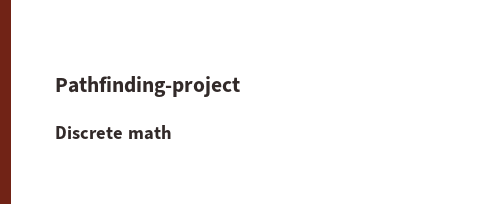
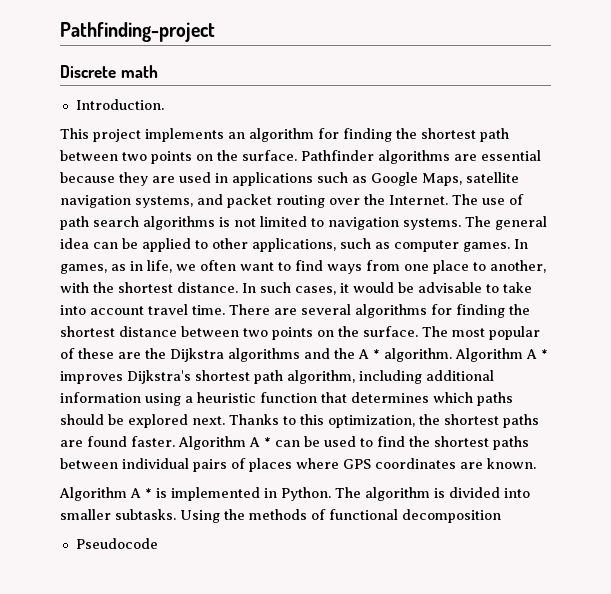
(172, 132) none -> [75,99,164,110] [60,128,509,142] [60,150,541,164] [60,172,519,186] [60,194,524,208] [60,216,547,230] [60,238,528,252] [60,260,546,274] [60,282,532,295] [60,304,530,318] [60,326,540,340] [60,348,548,362] [60,370,494,384] [60,392,513,406] [60,414,539,428] [60,436,529,450] [60,458,536,472] [59,487,530,501] [60,509,501,523] [75,538,158,549] // Introduction. // This project implements an algorithm for finding the shortest path between two points on the surface. Pathfinder algorithms are essential because they are used in applications such as Google Maps, satellite navigation systems, and packet routing over the Internet. The use of path search algorithms is not limited to navigation systems. The general idea can be applied to other applications, such as computer games. In games, as in life, we often want to find ways from one place to another, with the shortest distance. In such cases, it would be advisable to take into account travel time. There are several algorithms for finding the shortest distance between two points on the surface. The most popular of these are the Dijkstra algorithms and the A * algorithm. Algorithm A * improves Dijkstra's shortest path algorithm, including additional information using a heuristic function that determines which paths should be explored next. Thanks to this optimization, the shortest paths are found faster. Algorithm A * can be used to find the shortest paths between individual pairs of places where GPS coordinates are known. // Algorithm A * is implemented in Python. The algorithm is divided into smaller subtasks. Using the methods of functional decomposition // Pseudocode

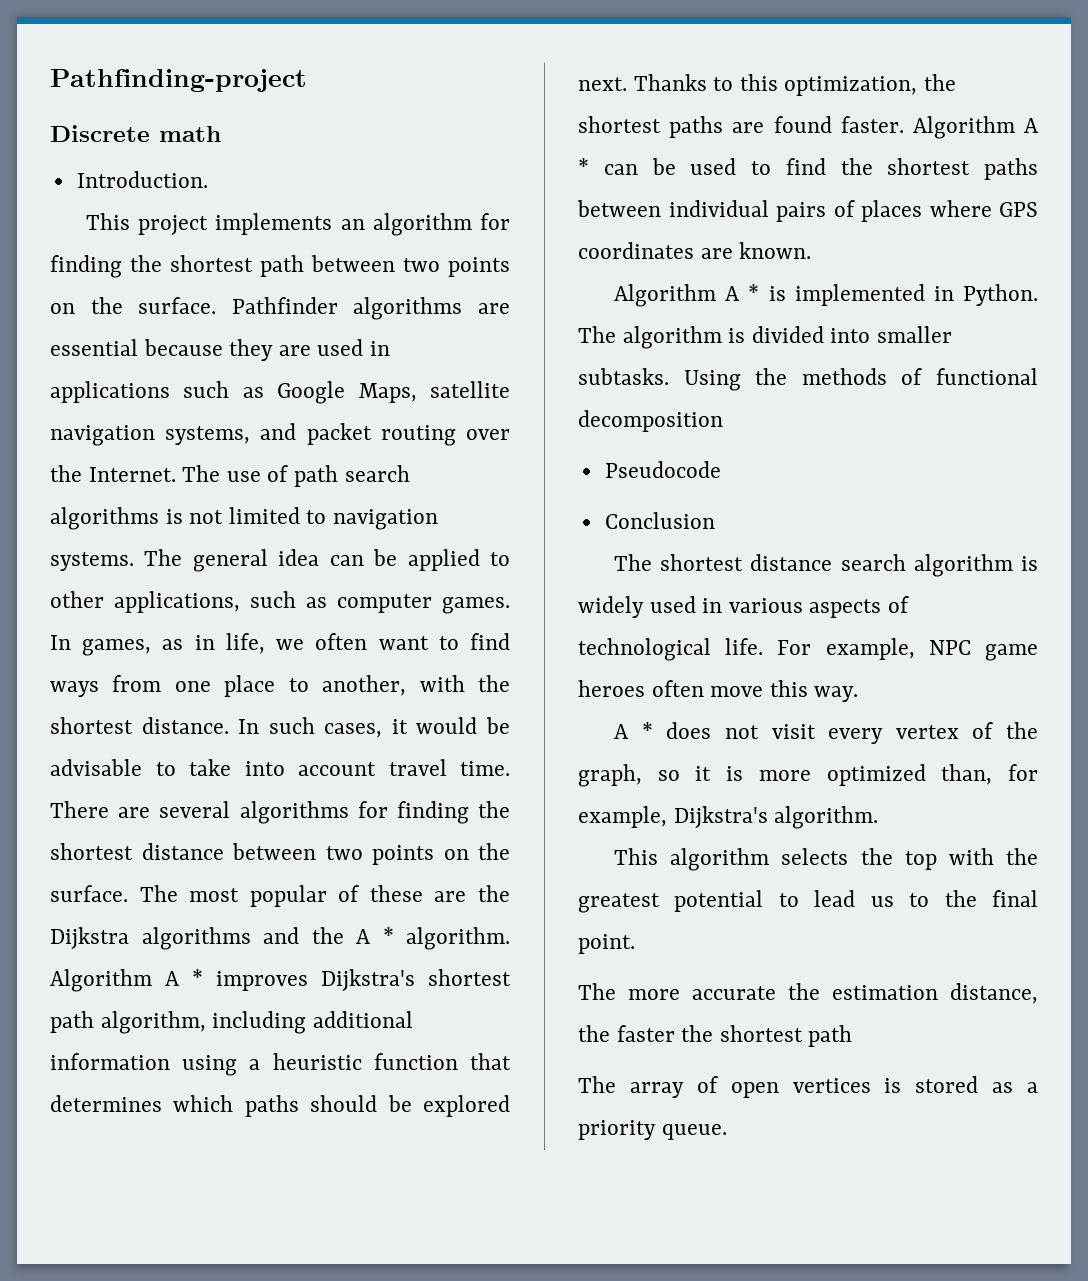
(158, 543) none -> [604,512,715,529] [614,554,1038,577] [578,596,910,618] [578,638,1038,661] [578,680,859,702] [614,722,1038,744] [578,764,1038,787] [578,806,879,829] [614,848,1038,871] [578,890,1038,913] [578,934,635,954] [578,983,1038,1004] [578,1025,853,1047] [578,1076,1038,1098] [578,1120,727,1140] // Conclusion // The shortest distance search algorithm is widely used in various aspects of technological life. For example, NPC game heroes often move this way. // A * does not visit every vertex of the graph, so it is more optimized than, for example, Dijkstra's algorithm. // This algorithm selects the top with the greatest potential to lead us to the final point. // The more accurate the estimation distance, the faster the shortest path // The array of open vertices is stored as a priority queue.

